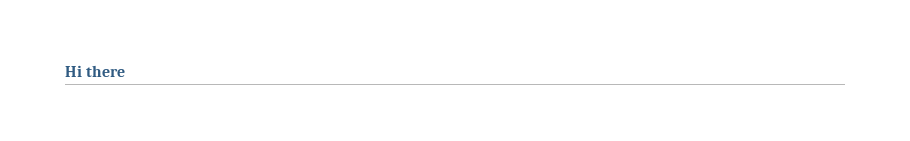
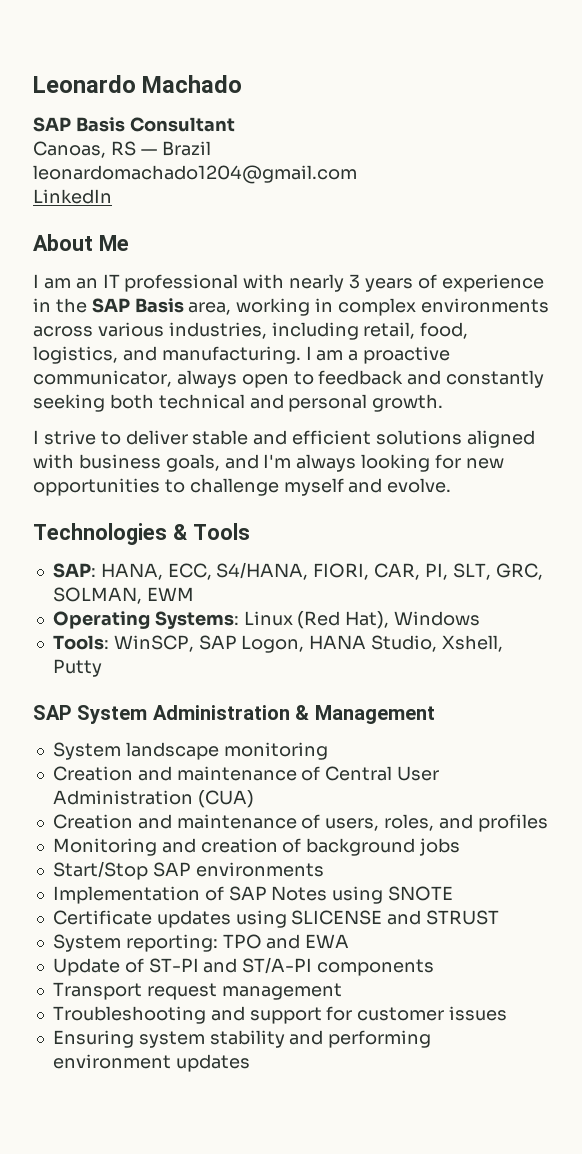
[65,65,126,77] Hi there -> [33,75,243,93] [33,117,235,132] [33,141,211,158] [33,165,357,184] [33,189,112,204] [33,234,129,251] [33,274,544,292] [33,298,549,316] [33,322,469,340] [33,346,451,364] [33,370,545,388] [33,394,444,412] [33,430,535,448] [33,454,504,472] [33,478,452,496] [33,523,250,545] [52,562,543,580] [52,587,194,604] [52,611,481,629] [52,635,503,653] [52,659,102,677] [33,705,435,724] [52,742,328,760] [52,766,440,781] [52,790,254,808] [52,814,548,832] [52,838,461,856] [52,861,324,880] [52,886,454,904] [52,910,500,928] [52,934,350,952] [52,957,435,976] [52,982,342,1000] [52,1006,508,1024] [52,1030,432,1048] [52,1054,250,1072] Leonardo Machado // SAP Basis Consultant // Canoas, RS — Brazil // leonardomachado1204@gmail.com // LinkedIn // About Me // I am an IT professional with nearly 3 years of experience in the SAP Basis area, working in complex environments across various industries, including retail, food, logistics, and manufacturing. I am a proactive communicator, always open to feedback and constantly seeking both technical and personal growth. // I strive to deliver stable and efficient solutions aligned with business goals, and I'm always looking for new opportunities to challenge myself and evolve. // Technologies & Tools // SAP: HANA, ECC, S4/HANA, FIORI, CAR, PI, SLT, GRC, SOLMAN, EWM // Operating Systems: Linux (Red Hat), Windows // Tools: WinSCP, SAP Logon, HANA Studio, Xshell, Putty // SAP System Administration & Management // System landscape monitoring // Creation and maintenance of Central User Administration (CUA) // Creation and maintenance of users, roles, and profiles // Monitoring and creation of background jobs // Start/Stop SAP environments // Implementation of SAP Notes using SNOTE // Certificate updates using SLICENSE and STRUST // System reporting: TPO and EWA // Update of ST-PI and ST/A-PI components // Transport request management // Troubleshooting and support for customer issues // Ensuring system stability and performing environment updates

